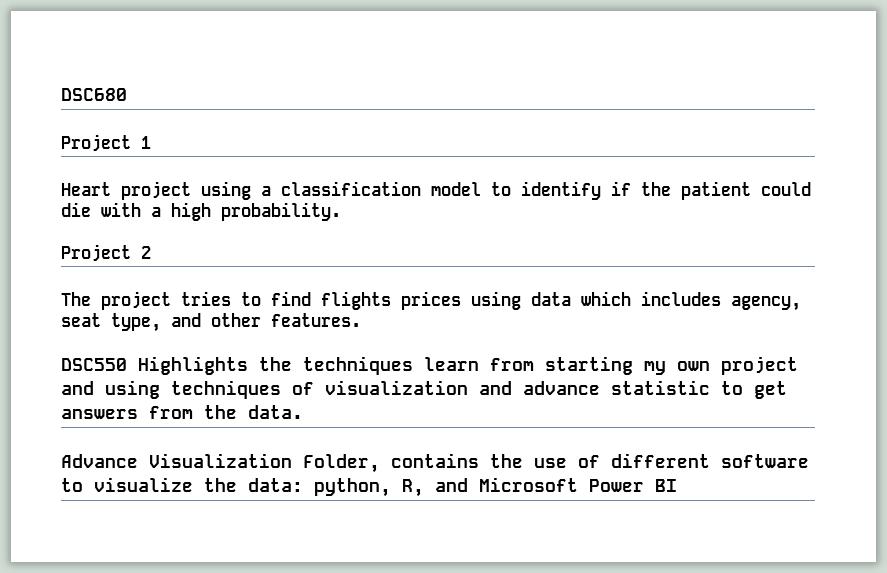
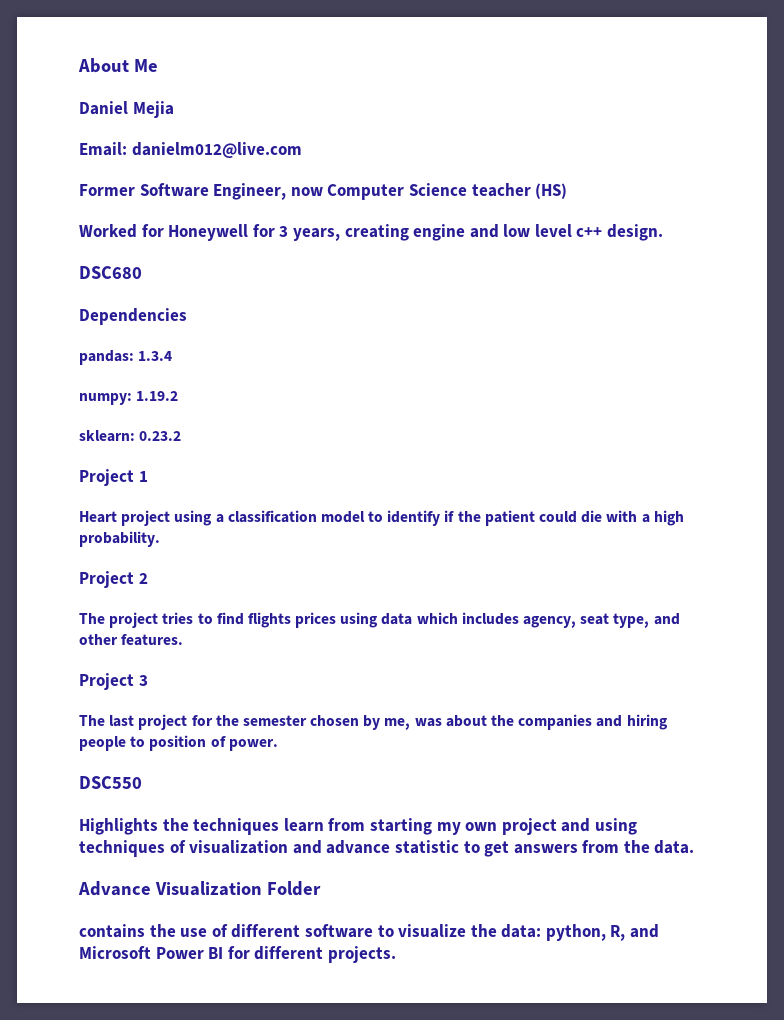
[61,88,127,101] DSC680 -> [78,58,158,73] [79,101,174,118] [79,142,302,158] [79,183,568,200] [79,224,664,241] [79,266,142,279] [79,308,187,325] [79,350,173,365] [79,391,179,405] [79,430,182,442] About Me // Daniel Mejia // Email: danielm012@live.com // Former Software Engineer, now Computer Science teacher (HS) // Worked for Honeywell for 3 years, creating engine and low level c++ design. // DSC680 // Dependencies // pandas: 1.3.4 // numpy: 1.19.2 // sklearn: 0.23.2
(361, 320) none -> [79,673,148,690] [79,714,668,730] [79,735,278,751] // Project 3 // The last project for the semester chosen by me, was about the companies and hiring people to position of power.
(127, 364) none -> (142, 782) //
[303,454,380,473] Folder, -> [266,881,321,896] Folder //
(677, 485) none -> [227,946,396,963] for different projects.

